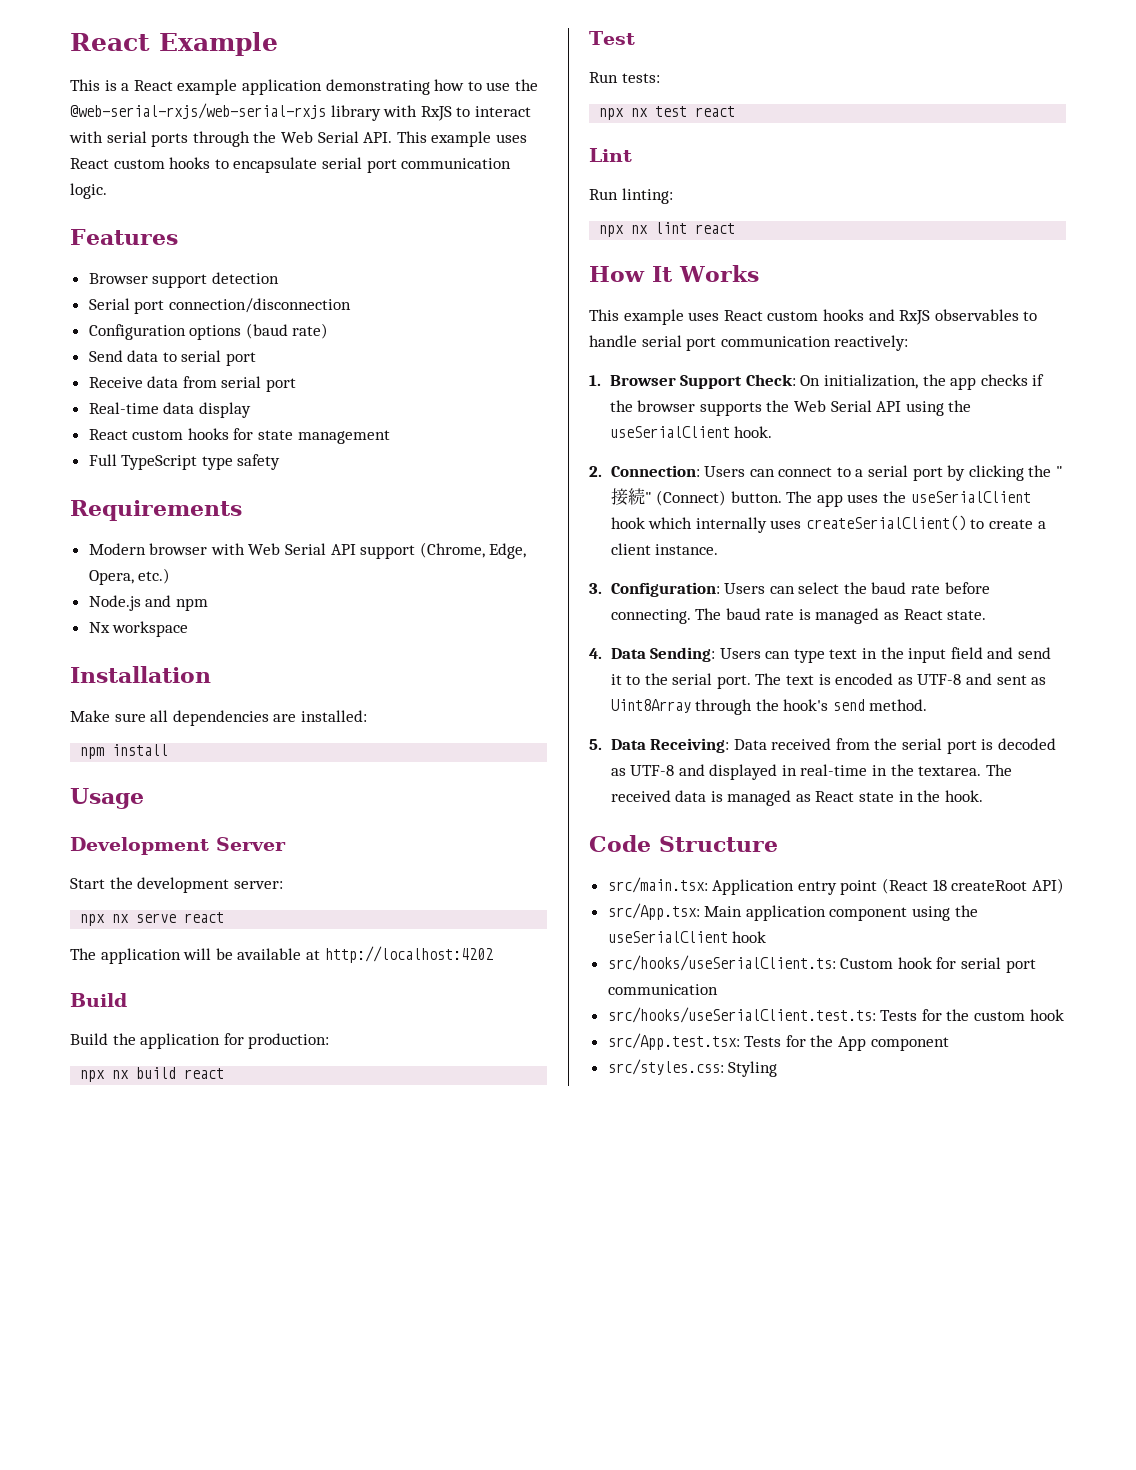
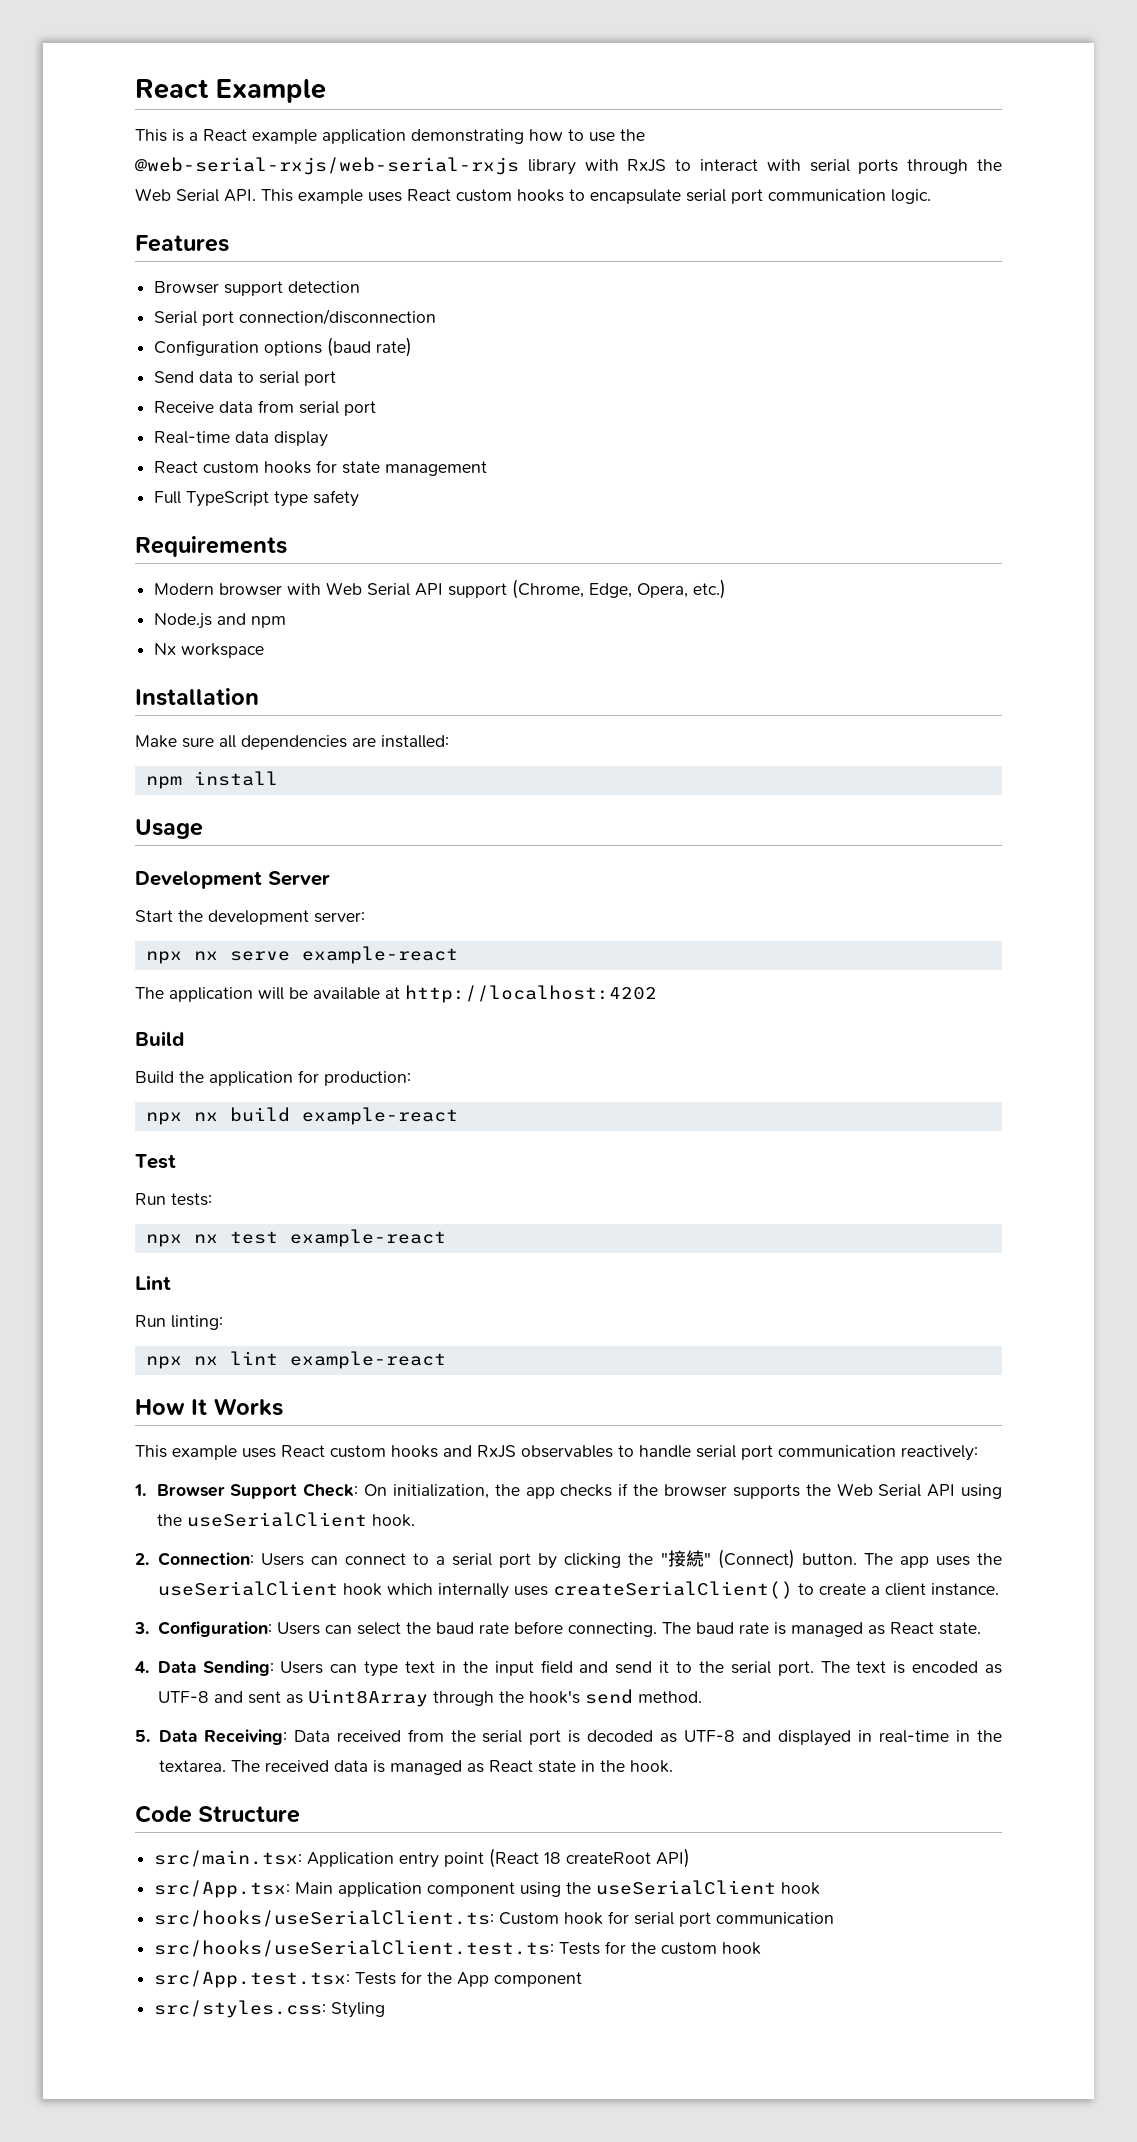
[184,912,225,923] react -> [301,946,458,964] example-react
[184,1068,225,1079] react -> [301,1107,458,1125] example-react
[695,106,736,117] react -> [289,1229,446,1247] example-react
[695,223,736,234] react -> [289,1351,446,1369] example-react

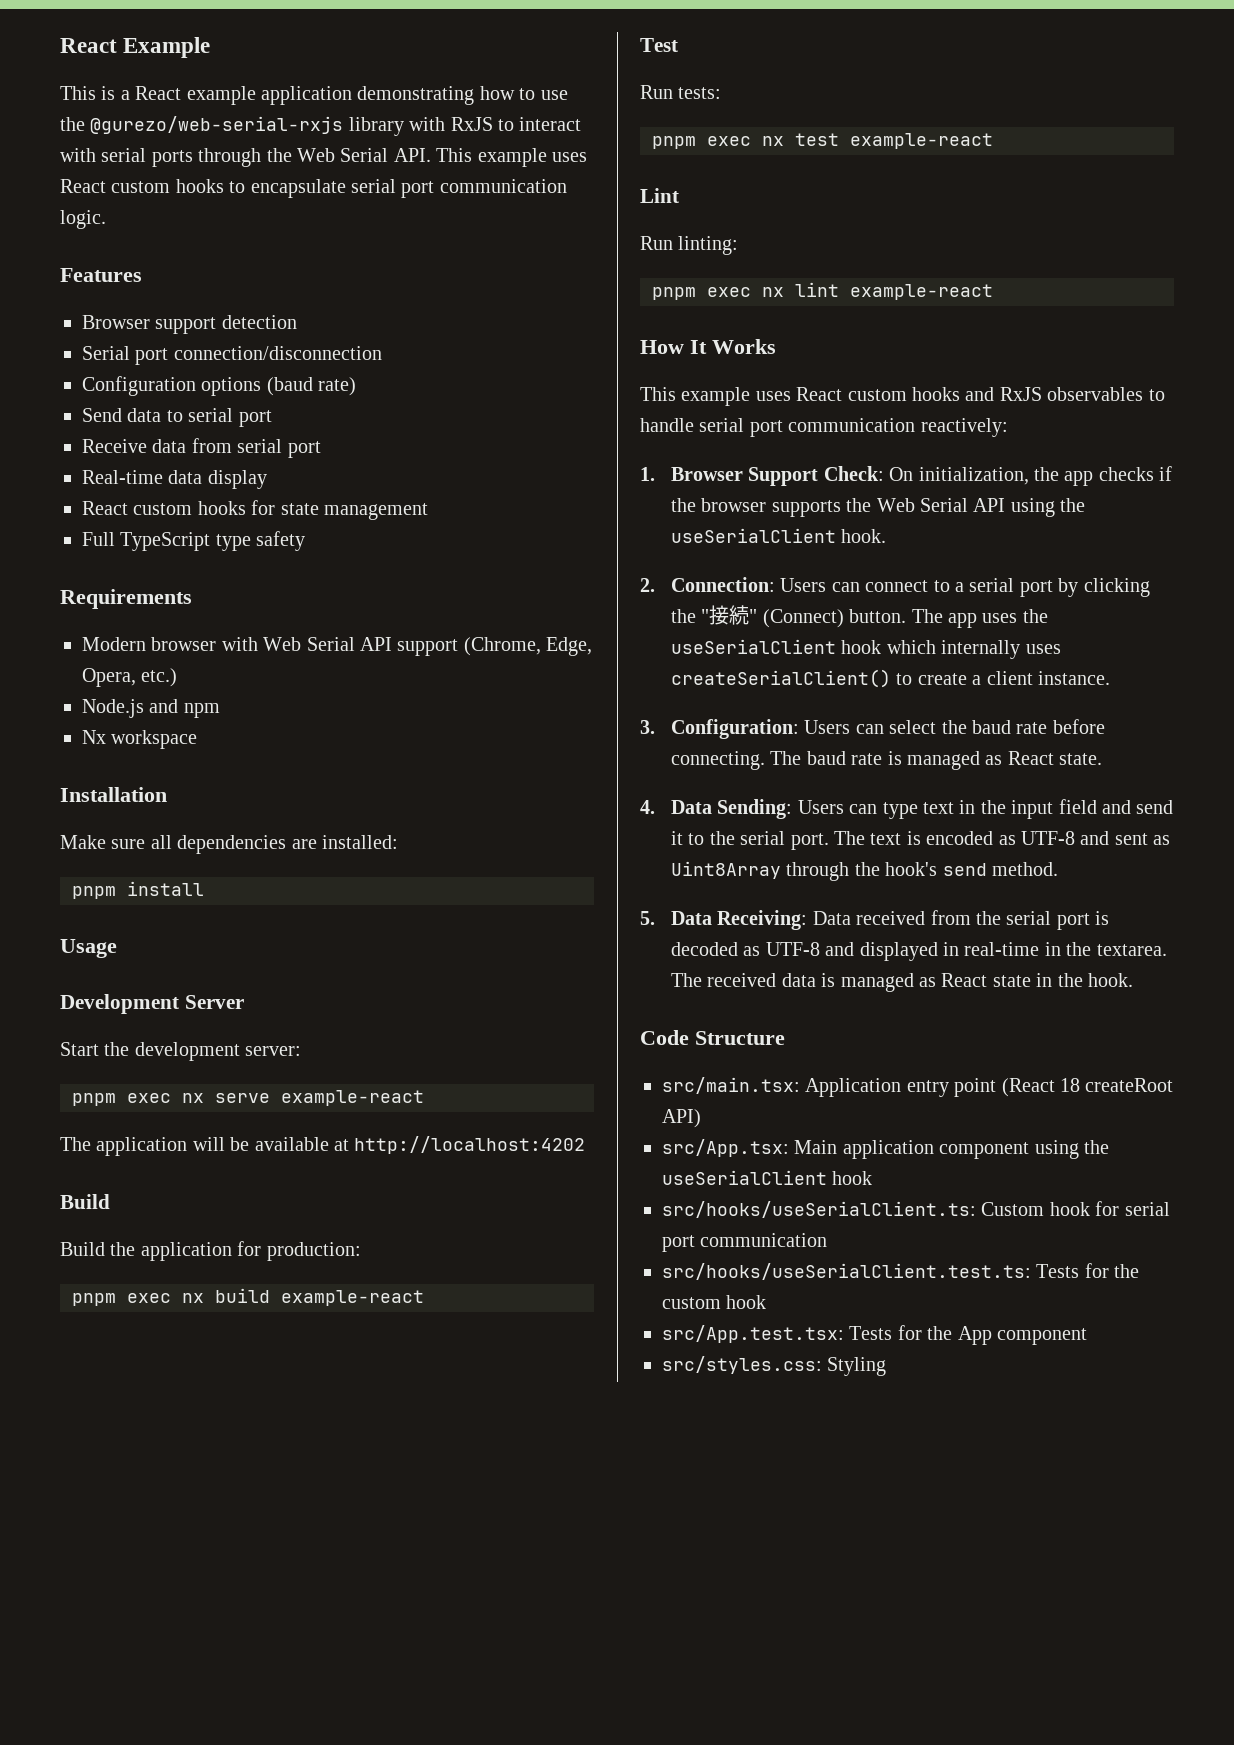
[135,157,519,175] @web-serial-rxjs/web-serial-rxjs -> [90,116,344,134] @gurezo/web-serial-rxjs
[145,776,182,789] npm -> [72,886,116,899] pnpm
[145,951,182,964] npx -> [72,1093,171,1106] pnpm exec
[145,1112,182,1125] npx -> [72,1293,171,1306] pnpm exec
[145,1234,182,1247] npx -> [652,136,751,149] pnpm exec
[145,1356,182,1369] npx -> [652,287,751,300] pnpm exec

